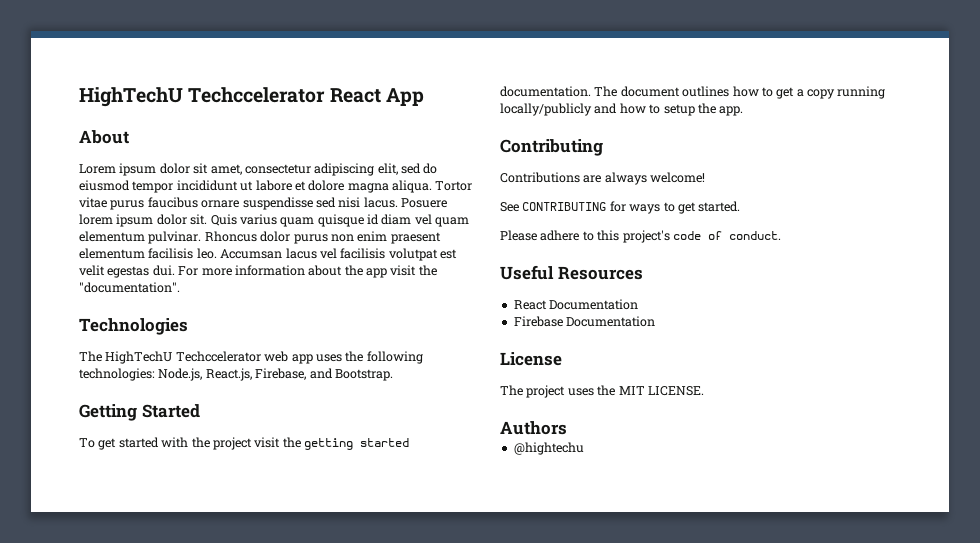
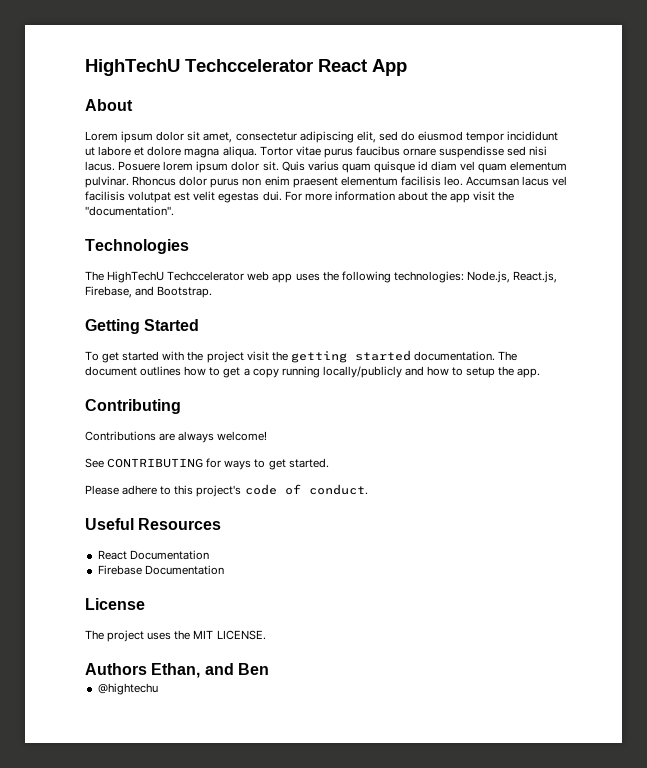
(567, 428) none -> [151,663,269,678] Ethan, and Ben

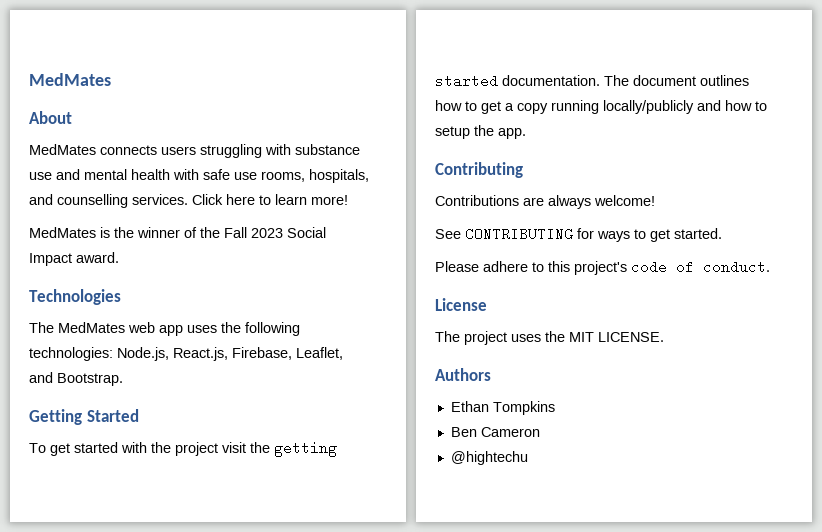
[85,59,407,76] [85,99,133,111] [85,131,559,143] [85,146,548,158] [85,161,568,173] [85,176,568,188] [85,191,515,203] [85,206,174,216] HighTechU Techccelerator React App // About // Lorem ipsum dolor sit amet, consectetur adipiscing elit, sed do eiusmod tempor incididunt ut labore et dolore magna aliqua. Tortor vitae purus faucibus ornare suspendisse sed nisi lacus. Posuere lorem ipsum dolor sit. Quis varius quam quisque id diam vel quam elementum pulvinar. Rhoncus dolor purus non enim praesent elementum facilisis leo. Accumsan lacus vel facilisis volutpat est velit egestas dui. For more information about the app visit the "documentation". -> [29,73,111,86] [29,111,72,124] [29,144,360,158] [29,169,369,183] [29,194,348,208] [29,227,326,238] [29,252,119,266] MedMates // About // MedMates connects users struggling with substance use and mental health with safe use rooms, hospitals, and counselling services. Click here to learn more! // MedMates is the winner of the Fall 2023 Social Impact award.
[107,271,245,283] HighTechU Techccelerator -> [58,322,125,333] MedMates
(132, 292) none -> [296,347,343,360] Leaflet,
[85,518,222,530] [97,550,209,560] [97,565,224,575] // Useful Resources // React Documentation // Firebase Documentation -> (770, 267) none
[151,663,234,678] Ethan, and -> [450,401,555,415] // Ethan Tompkins //
(269, 669) none -> [480,427,540,437] Cameron

